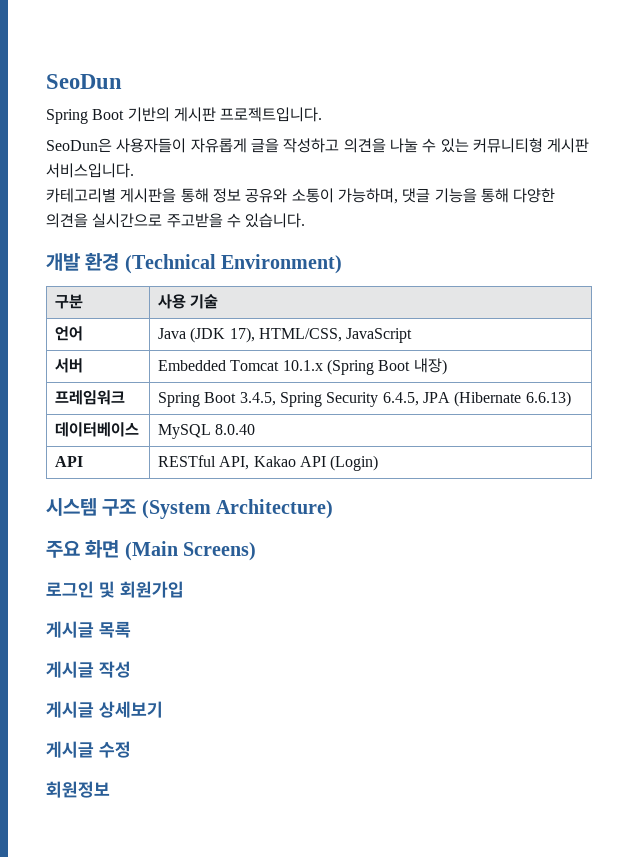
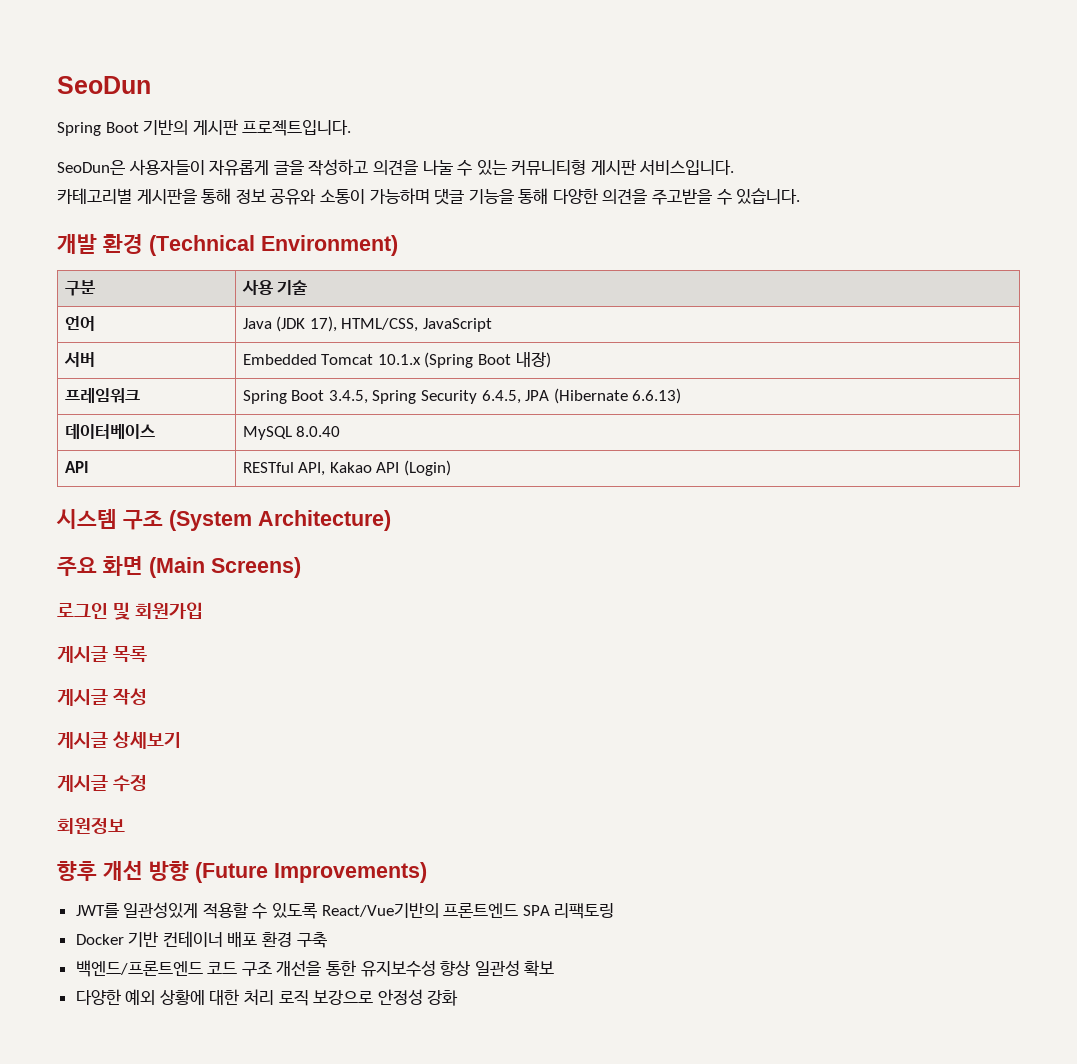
[337,188,398,204] 가능하며, -> [369,188,430,204] 가능하며
[92,213,163,228] 실시간으로 -> (648, 196) none
(110, 789) none -> [57,860,427,883] [75,902,615,919] [75,931,327,948] [75,960,555,977] [75,989,459,1006] // 향후 개선 방향 (Future Improvements) // JWT를 일관성있게 적용할 수 있도록 React/Vue기반의 프론트엔드 SPA 리팩토링 // Docker 기반 컨테이너 배포 환경 구축 // 백엔드/프론트엔드 코드 구조 개선을 통한 유지보수성 향상 일관성 확보 // 다양한 예외 상황에 대한 처리 로직 보강으로 안정성 강화

